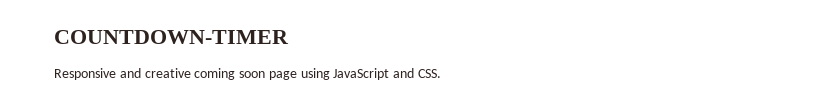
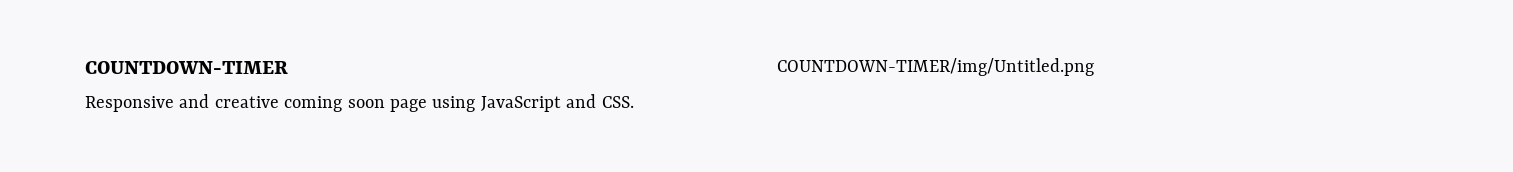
(442, 73) none -> [777,58,1094,76] COUNTDOWN-TIMER/img/Untitled.png

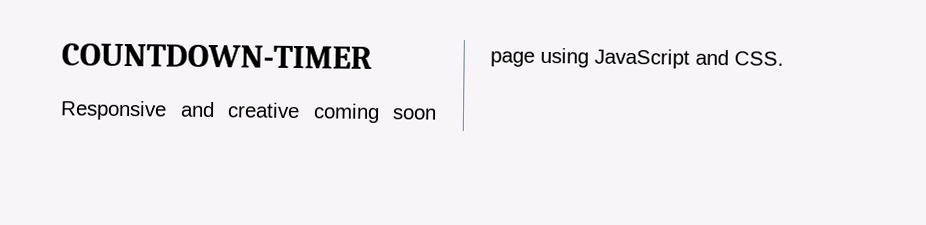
[777,58,1094,76] COUNTDOWN-TIMER/img/Untitled.png -> (784, 58) none

